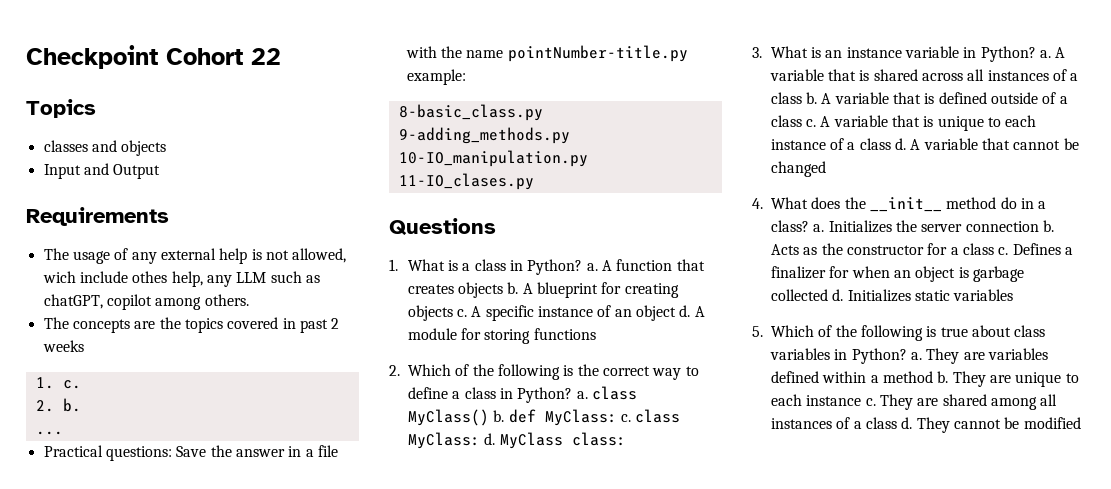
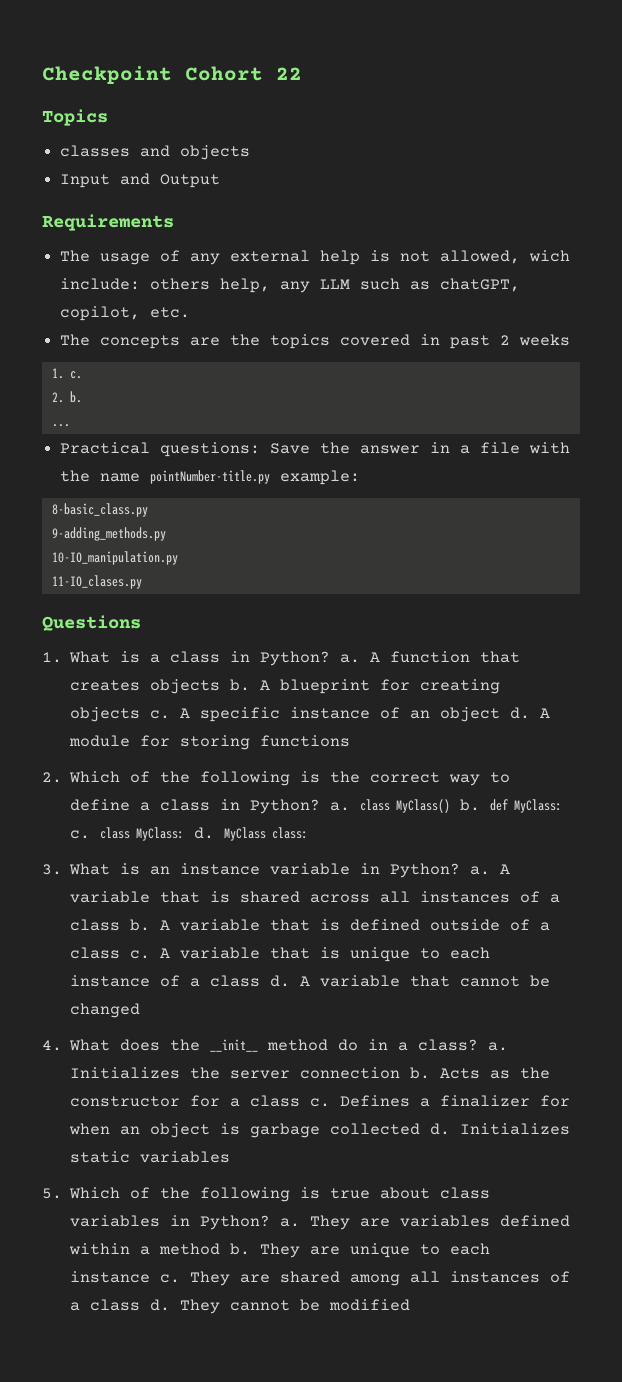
[79,271,168,283] include othes -> [60,278,211,290] include: others
[106,294,249,310] copilot among others. -> [60,306,191,321] copilot, etc.

